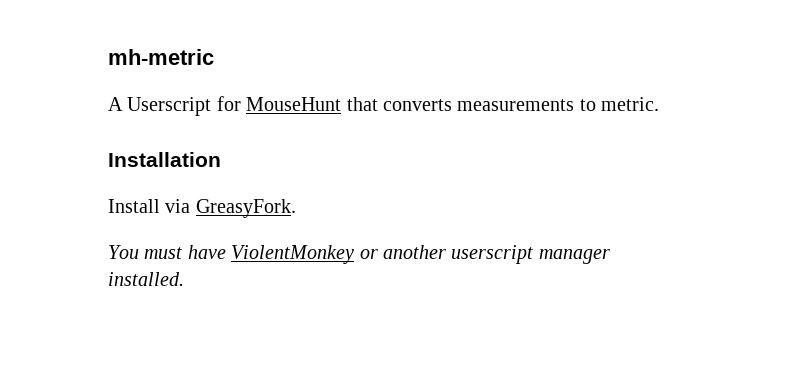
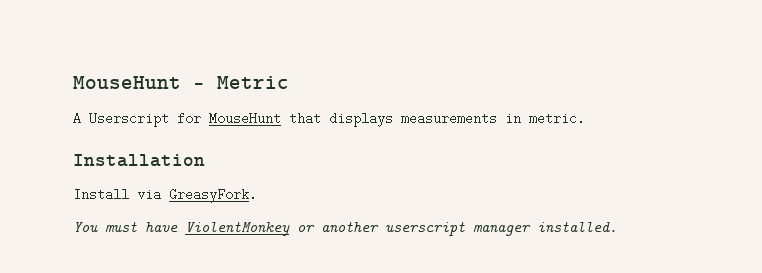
[108,49,214,65] mh-metric -> [73,76,289,89] MouseHunt - Metric
[383,99,596,111] converts measurements to -> [329,112,521,127] displays measurements in

